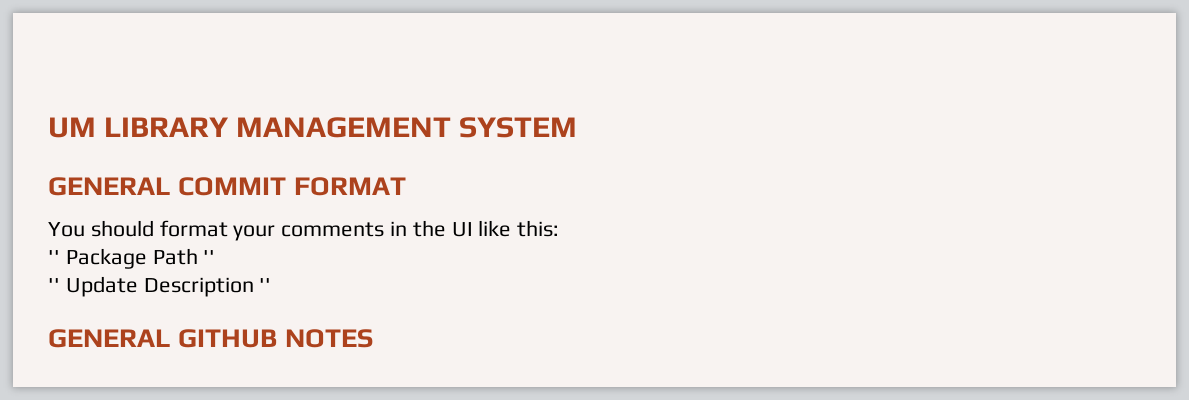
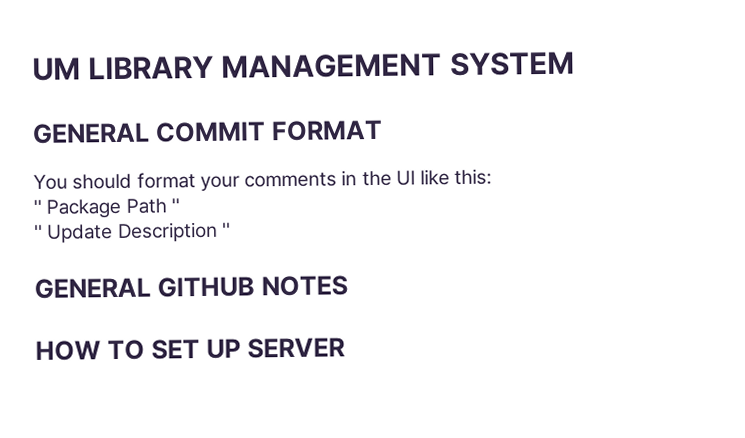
(373, 338) none -> [35,337,346,361] // HOW TO SET UP SERVER

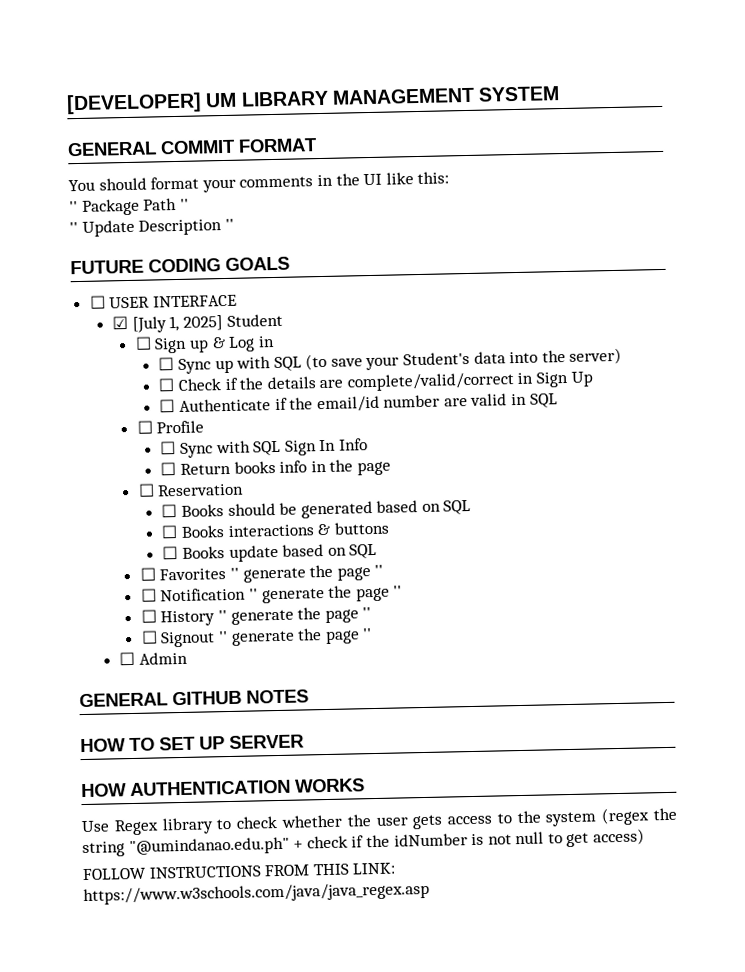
(32, 69) none -> [66,92,202,115] [DEVELOPER]
(231, 229) none -> [70,256,290,275] [89,294,237,309] [112,313,283,333] [134,335,275,354] [158,347,623,374] [158,371,593,392] [159,393,558,413] [136,420,205,434] [160,438,368,458] [160,459,391,476] [137,483,245,497] [161,499,472,519] [161,521,389,539] [162,543,378,562] [139,564,384,583] [140,585,403,604] [140,607,372,627] [140,628,373,648] [119,651,188,666] // FUTURE CODING GOALS // ☐ USER INTERFACE // ☑ [July 1, 2025] Student // ☐ Sign up & Log in // ☐ Sync up with SQL (to save your Student's data into the server) // ☐ Check if the details are complete/valid/correct in Sign Up // ☐ Authenticate if the email/id number are valid in SQL // ☐ Profile // ☐ Sync with SQL Sign In Info // ☐ Return books info in the page // ☐ Reservation // ☐ Books should be generated based on SQL // ☐ Books interactions & buttons // ☐ Books update based on SQL // ☐ Favorites '' generate the page '' // ☐ Notification '' generate the page '' // ☐ History '' generate the page '' // ☐ Signout '' generate the page '' // ☐ Admin
(346, 348) none -> [81,778,365,798] [81,807,677,836] [82,828,646,858] [82,862,396,881] [83,881,430,906] // HOW AUTHENTICATION WORKS // Use Regex library to check whether the user gets access to the system (regex the string "@umindanao.edu.ph" + check if the idNumber is not null to get access) // FOLLOW INSTRUCTIONS FROM THIS LINK: https://www.w3schools.com/java/java_regex.asp

